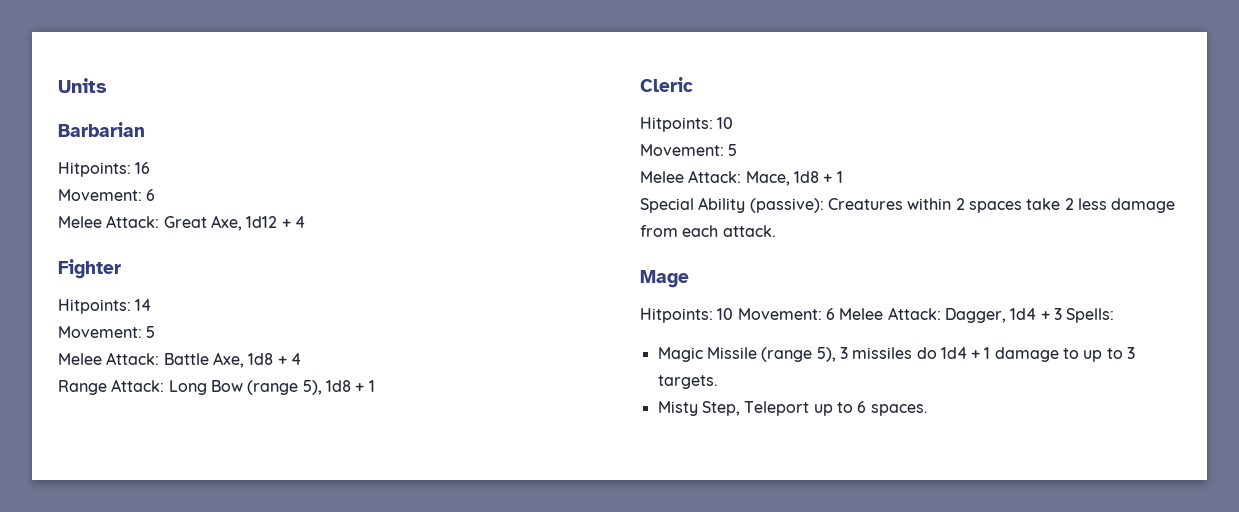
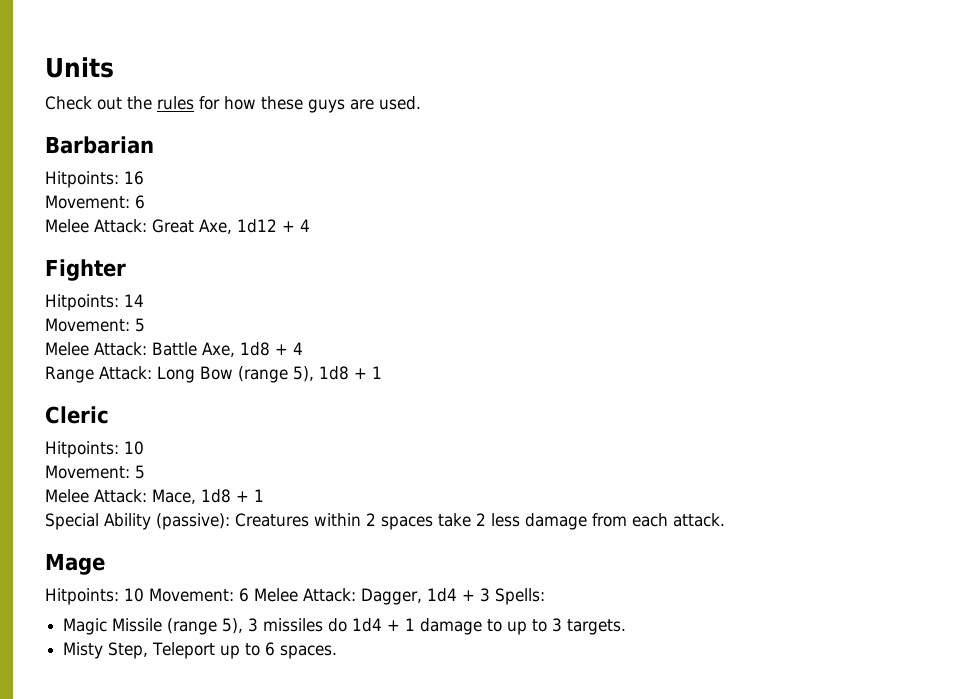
(107, 85) none -> [45,96,421,113] // Check out the rules for how these guys are used.

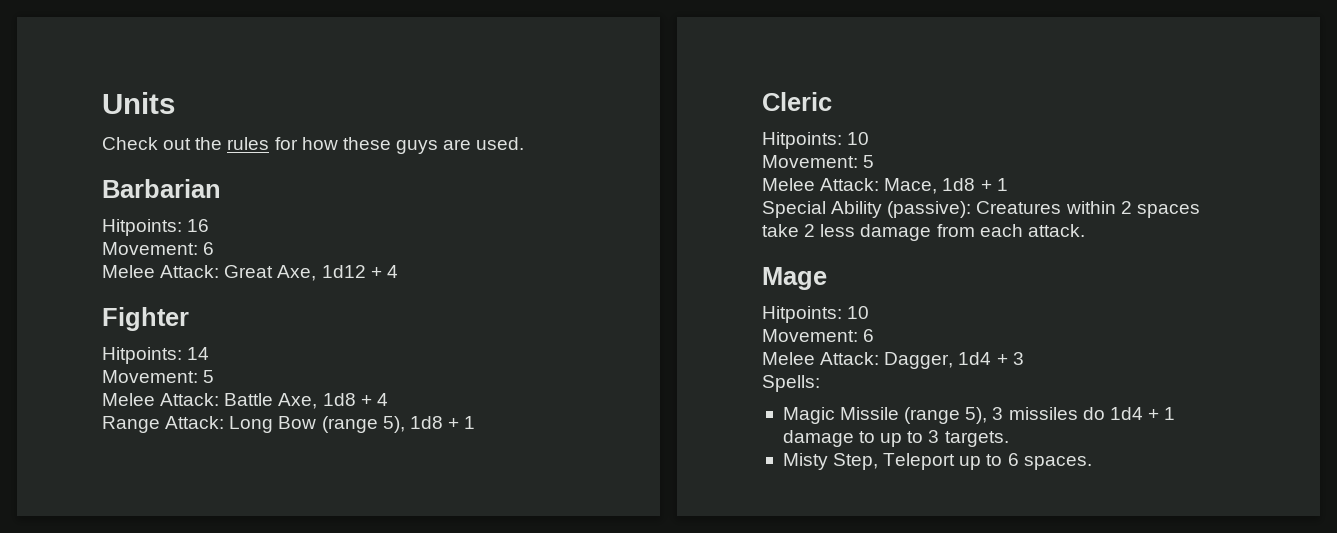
[149,588,249,602] Movement: 6 -> [762,329,875,342] // Movement: 6 //
(490, 595) none -> (1024, 358) //

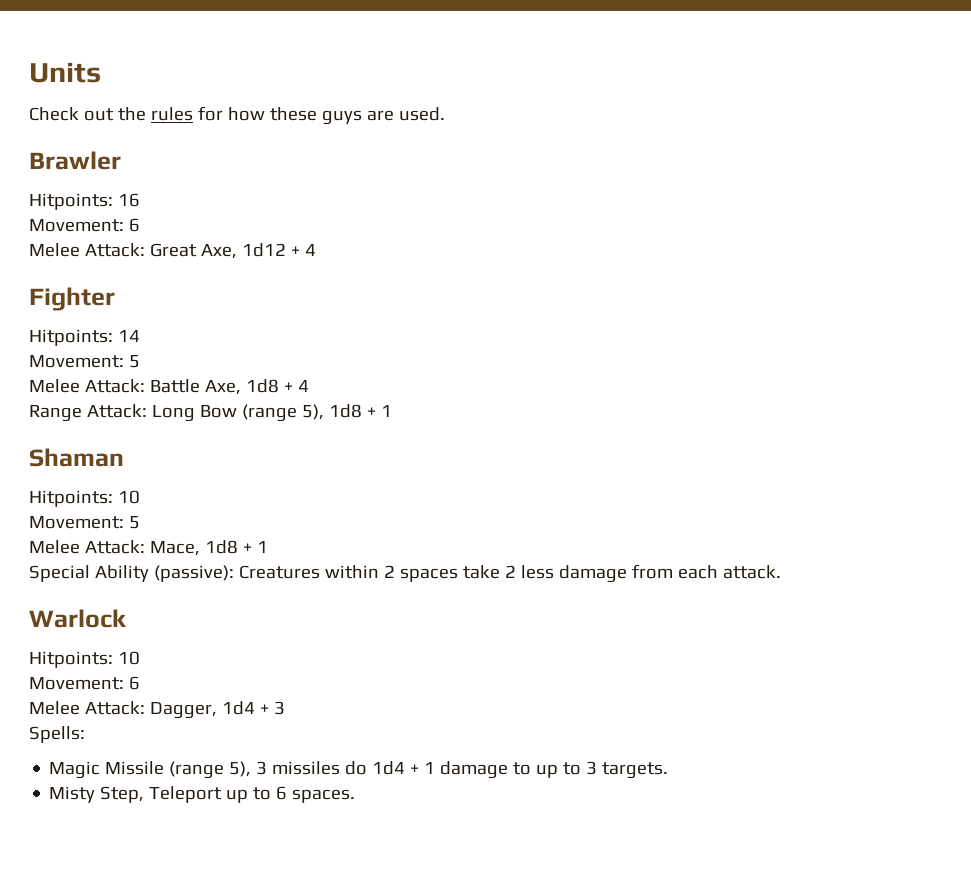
[102,179,221,198] Barbarian -> [29,151,121,170] Brawler
[762,92,832,111] Cleric -> [29,448,124,467] Shaman
[762,267,827,290] Mage -> [29,609,126,628] Warlock

